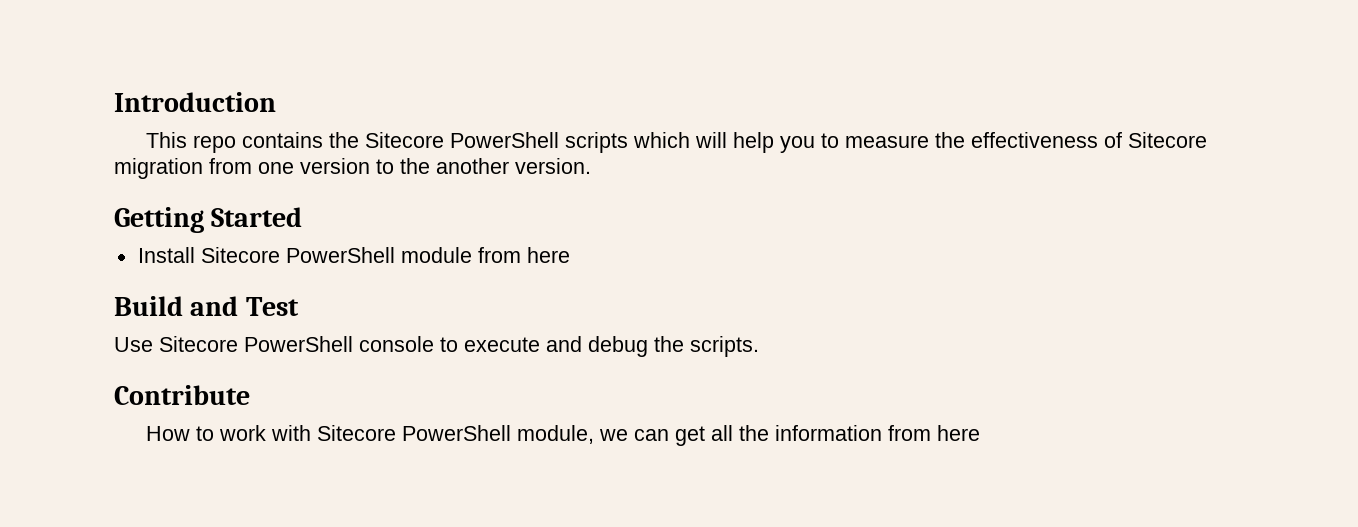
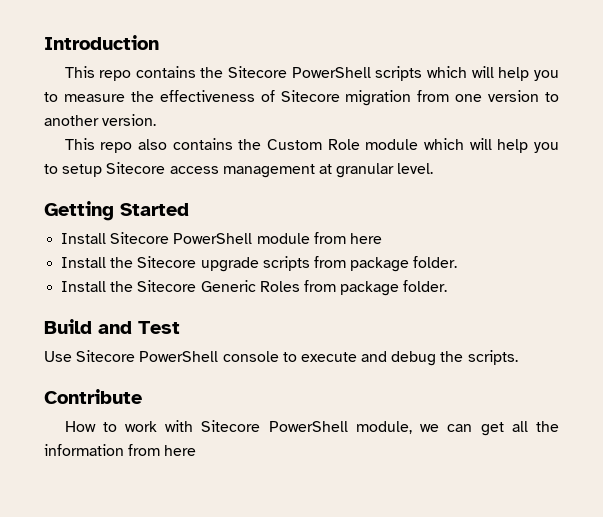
[400,158,430,174] the -> (559, 97) none
(591, 166) none -> [64,138,559,153] [44,162,434,178] // This repo also contains the Custom Role module which will help you to setup Sitecore access management at granular level.
(570, 255) none -> [61,256,458,272] [61,280,448,296] // Install the Sitecore upgrade scripts from package folder. // Install the Sitecore Generic Roles from package folder.

